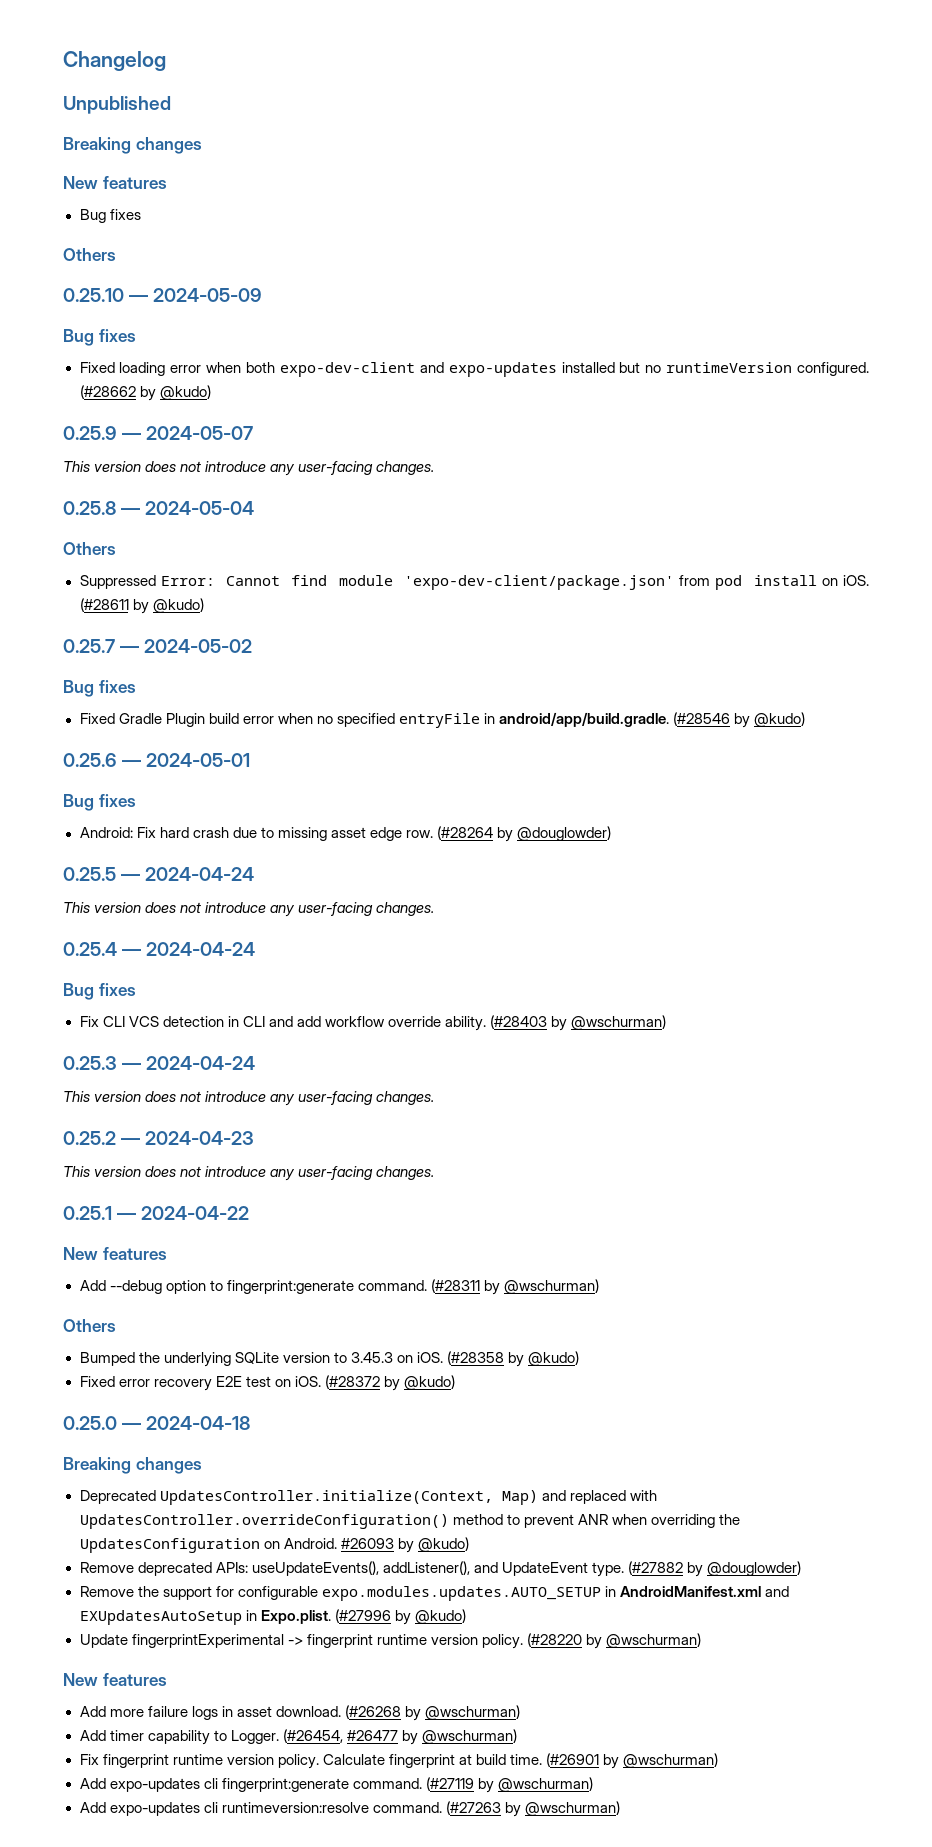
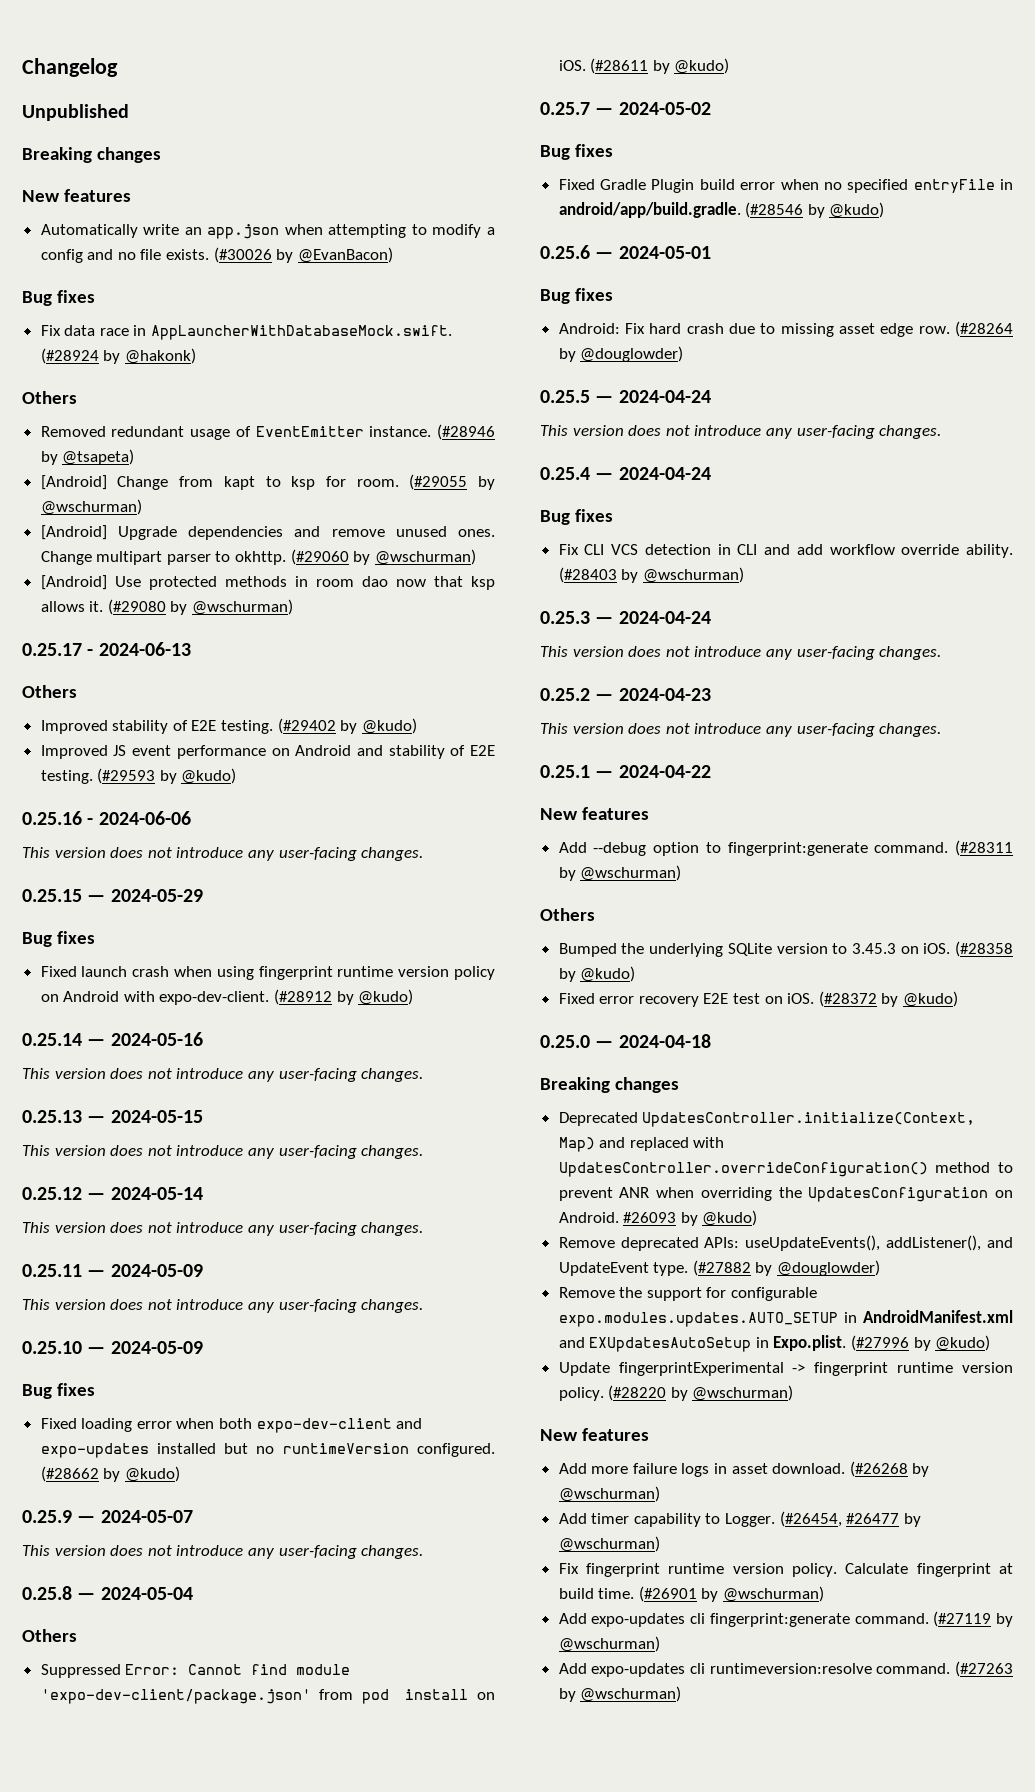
[79,209,141,223] [63,248,116,261] Bug fixes // Others -> [40,224,496,239] [40,247,393,263] [22,290,95,306] [40,325,453,340] [40,348,196,364] [22,391,77,404] [40,424,495,440] [40,449,135,465] [40,474,495,490] [40,499,142,515] [40,525,495,540] [40,549,476,565] [40,575,496,590] [40,599,294,615] [22,642,191,656] [22,685,77,698] [40,718,417,734] [40,745,495,759] [40,768,237,784] [22,811,191,825] [22,847,424,861] [22,889,203,902] [22,931,95,947] [40,966,495,980] [40,989,414,1005] [22,1032,203,1046] [22,1068,424,1082] [22,1110,203,1123] [22,1145,424,1159] [22,1187,203,1200] [22,1222,424,1236] [22,1264,203,1277] [22,1299,424,1313] Automatically write an app.json when attempting to modify a config and no file exists. (#30026 by @EvanBacon) // Bug fixes // Fix data race in AppLauncherWithDatabaseMock.swift. (#28924 by @hakonk) // Others // Removed redundant usage of EventEmitter instance. (#28946 by @tsapeta) // [Android] Change from kapt to ksp for room. (#29055 by @wschurman) // [Android] Upgrade dependencies and remove unused ones. Change multipart parser to okhttp. (#29060 by @wschurman) // [Android] Use protected methods in room dao now that ksp allows it. (#29080 by @wschurman) // 0.25.17 - 2024-06-13 // Others // Improved stability of E2E testing. (#29402 by @kudo) // Improved JS event performance on Android and stability of E2E testing. (#29593 by @kudo) // 0.25.16 - 2024-06-06 // This version does not introduce any user-facing changes. // 0.25.15 — 2024-05-29 // Bug fixes // Fixed launch crash when using fingerprint runtime version policy on Android with expo-dev-client. (#28912 by @kudo) // 0.25.14 — 2024-05-16 // This version does not introduce any user-facing changes. // 0.25.13 — 2024-05-15 // This version does not introduce any user-facing changes. // 0.25.12 — 2024-05-14 // This version does not introduce any user-facing changes. // 0.25.11 — 2024-05-09 // This version does not introduce any user-facing changes.

